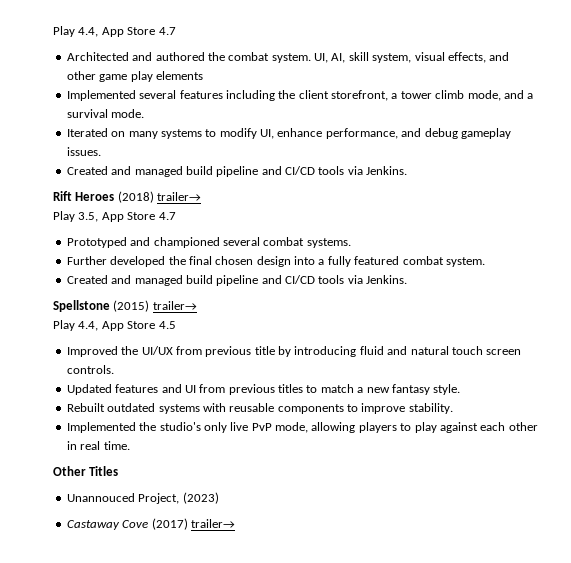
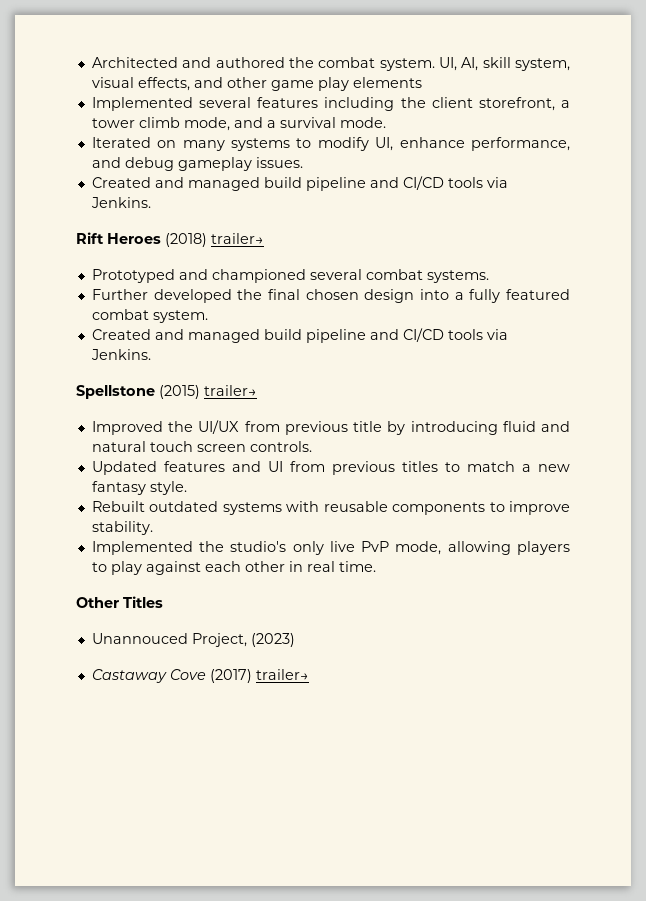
[53,26,176,37] Play 4.4, App Store 4.7 // -> (91, 62) none
[53,211,176,222] // Play 3.5, App Store 4.7 -> (264, 238) none
[53,320,176,331] // Play 4.4, App Store 4.5 -> (257, 390) none

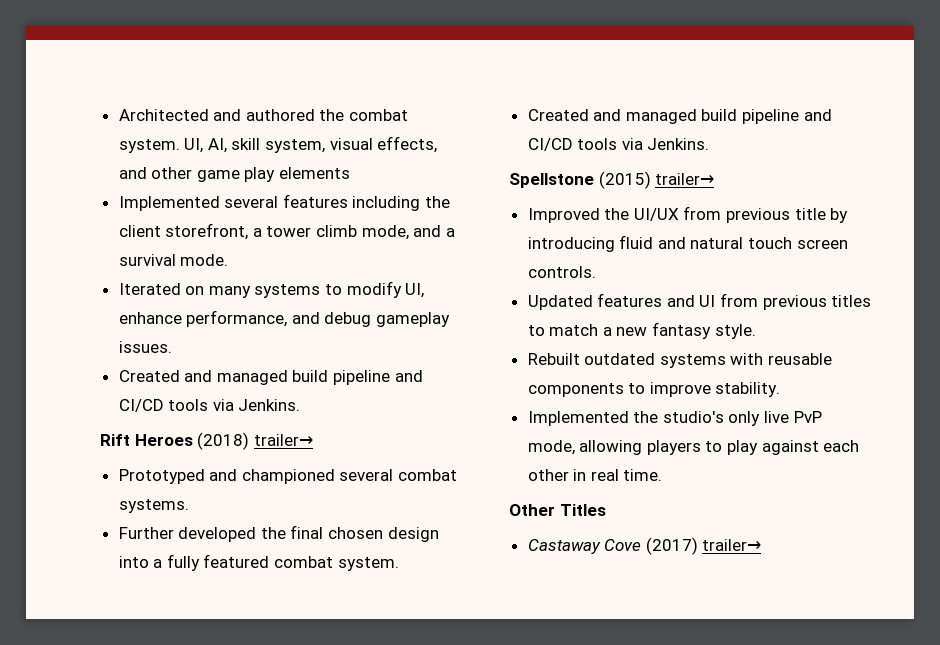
[91,633,295,647] // Unannouced Project, (2023) -> (606, 510) none

